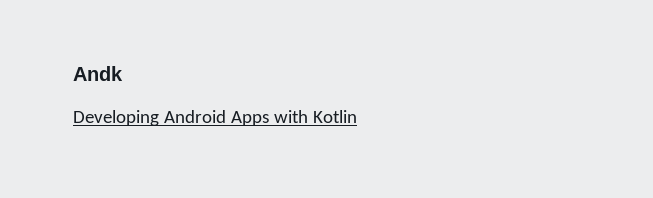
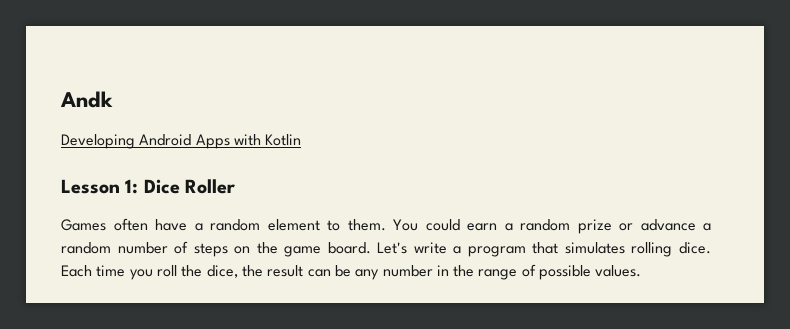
(357, 116) none -> [61,179,236,194] [61,218,711,234] [61,241,712,257] [61,264,642,280] // Lesson 1: Dice Roller // Games often have a random element to them. You could earn a random prize or advance a random number of steps on the game board. Let's write a program that simulates rolling dice. Each time you roll the dice, the result can be any number in the range of possible values.

